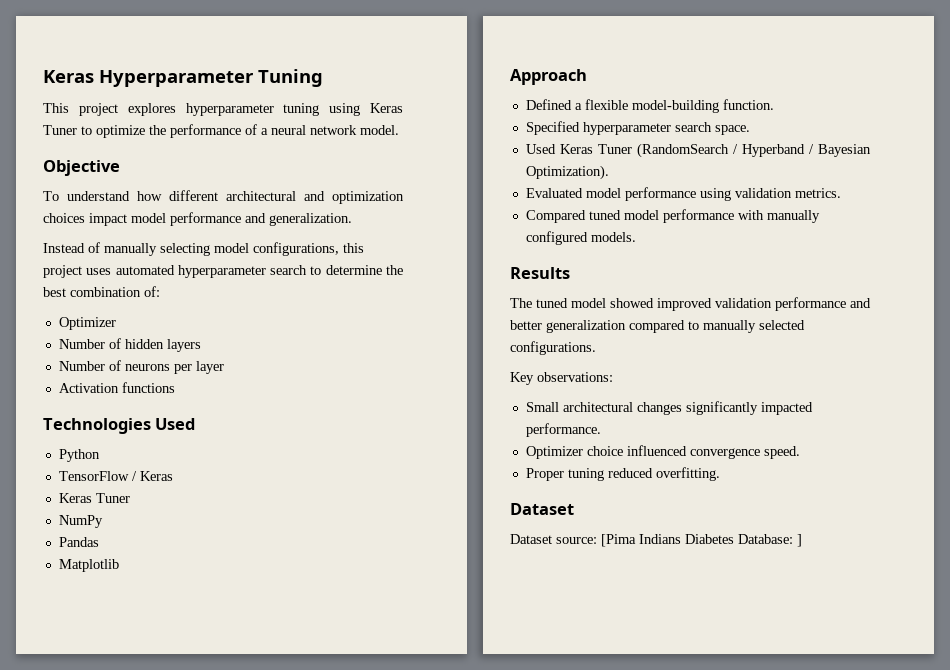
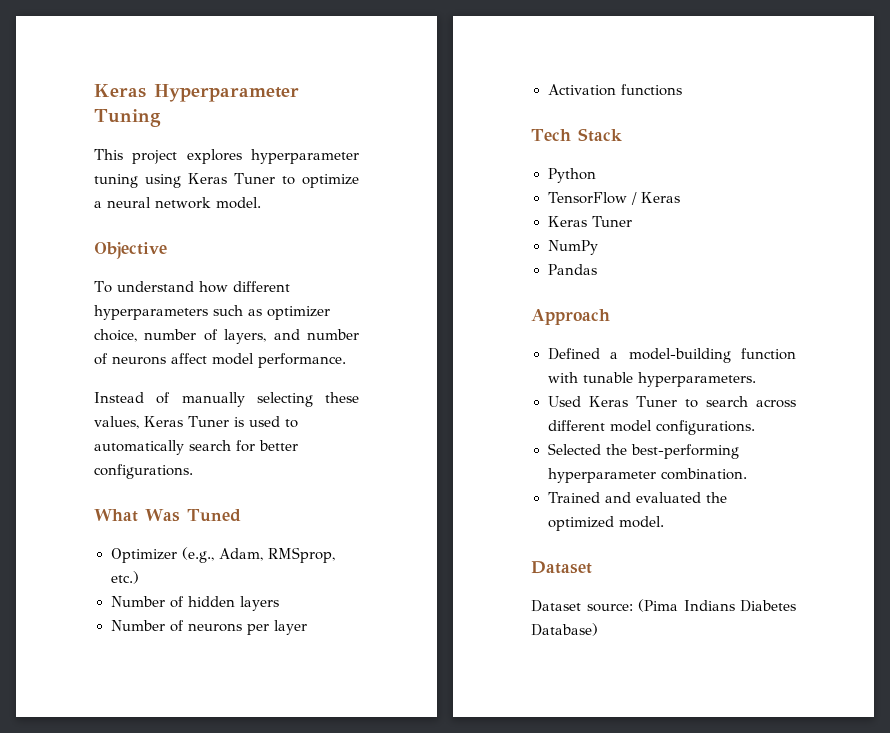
[149,124,257,138] the performance of -> (359, 181) none
[226,191,404,204] [43,212,352,226] [43,242,364,256] [43,265,403,278] [43,286,160,297] [58,317,116,330] architectural and optimization choices impact model performance and generalization. // Instead of manually selecting model configurations, this project uses automated hyperparameter search to determine the best combination of: // Optimizer -> [94,305,330,320] [94,329,359,344] [94,353,346,368] [94,392,359,407] [94,416,298,429] [94,440,298,455] [94,464,193,479] [94,509,241,522] [110,547,335,563] [110,571,139,584] hyperparameters such as optimizer choice, number of layers, and number of neurons affect model performance. // Instead of manually selecting these values, Keras Tuner is used to automatically search for better configurations. // What Was Tuned // Optimizer (e.g., Adam, RMSprop, etc.)
[43,418,196,434] Technologies Used -> [531,128,622,142] Tech Stack
[58,559,119,572] // Matplotlib -> (597, 269) none
[584,99,774,113] [525,121,750,135] [525,143,871,158] [525,165,609,180] [525,187,841,201] [525,209,820,223] [525,231,636,245] [510,267,570,279] [510,297,871,311] [510,320,805,333] [510,341,596,355] [510,372,613,385] [525,401,813,415] [525,423,601,437] [525,445,800,459] [525,467,720,481] flexible model-building function. // Specified hyperparameter search space. // Used Keras Tuner (RandomSearch / Hyperband / Bayesian Optimization). // Evaluated model performance using validation metrics. // Compared tuned model performance with manually configured models. // Results // The tuned model showed improved validation performance and better generalization compared to manually selected configurations. // Key observations: // Small architectural changes significantly impacted performance. // Optimizer choice influenced convergence speed. // Proper tuning reduced overfitting. -> [628,348,796,363] [547,372,756,387] [547,396,796,408] [547,420,755,435] [547,443,739,459] [547,468,747,483] [547,492,728,503] [547,516,664,531] model-building function with tunable hyperparameters. // Used Keras Tuner to search across different model configurations. // Selected the best-performing hyperparameter combination. // Trained and evaluated the optimized model.
[601,534,636,547] [Pima -> [638,599,678,612] (Pima
[738,534,802,547] Database: ] -> [531,623,598,636] Database)

